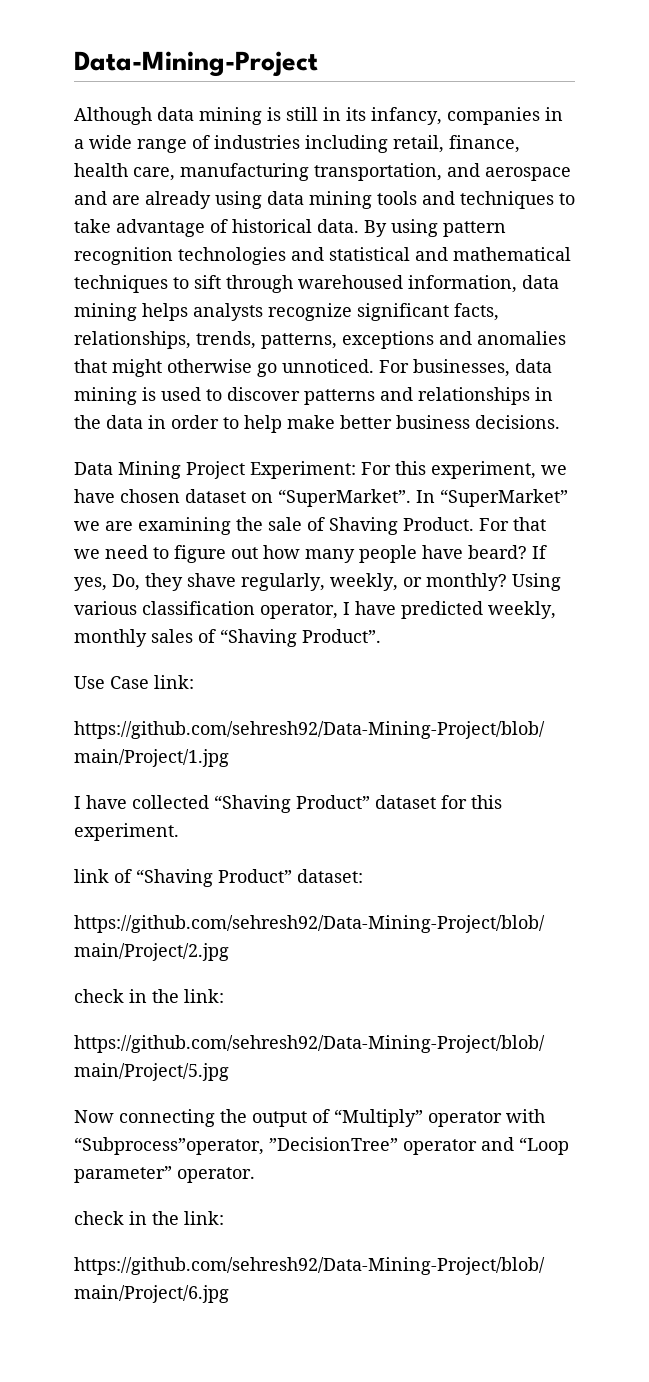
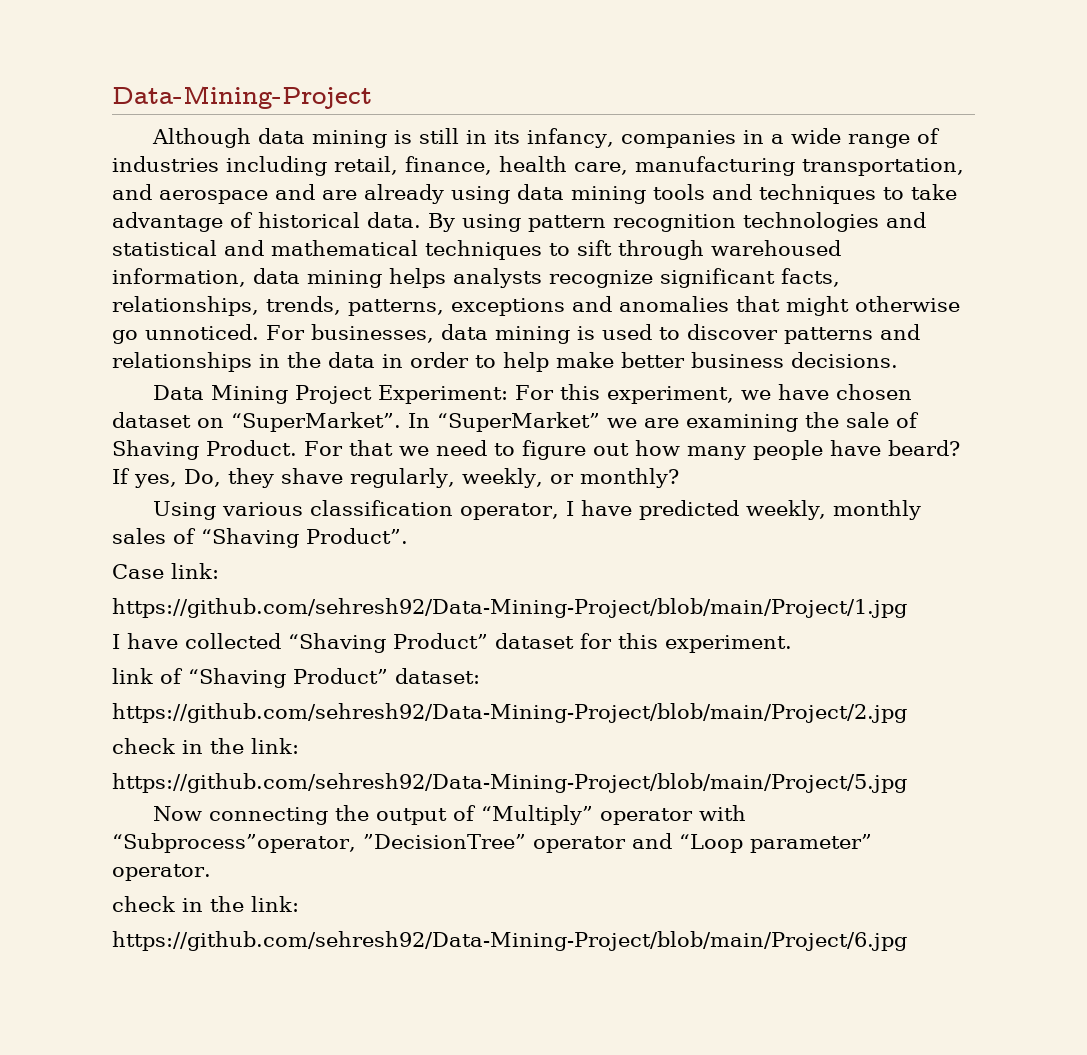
(507, 582) none -> (679, 478) //
[74,676,105,689] Use -> (408, 536) none

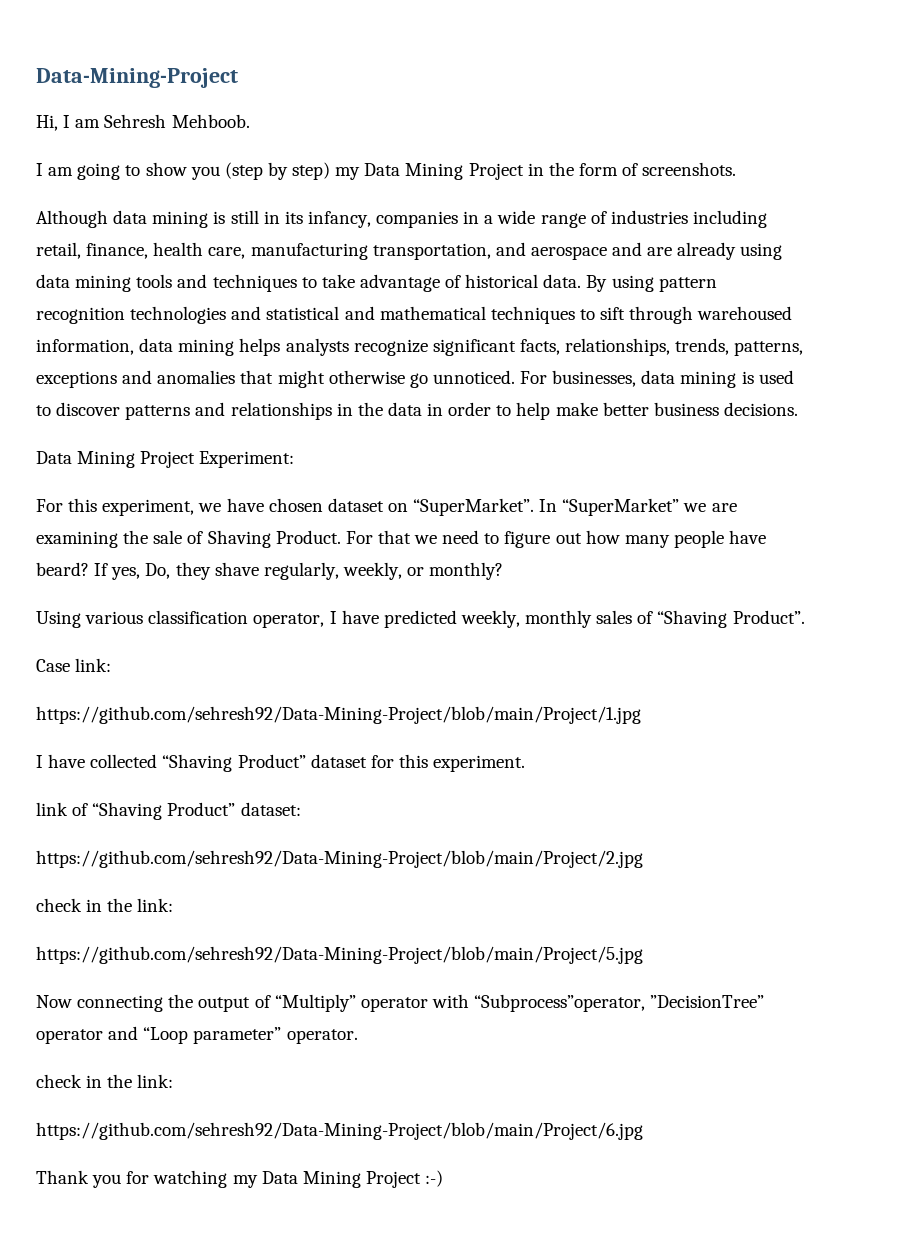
(372, 97) none -> [36,114,250,131] [36,162,737,180] // Hi, I am Sehresh Mehboob. // I am going to show you (step by step) my Data Mining Project in the form of screenshots.
(508, 394) none -> (295, 459) //
(907, 941) none -> [36,1170,444,1188] // Thank you for watching my Data Mining Project :-)

